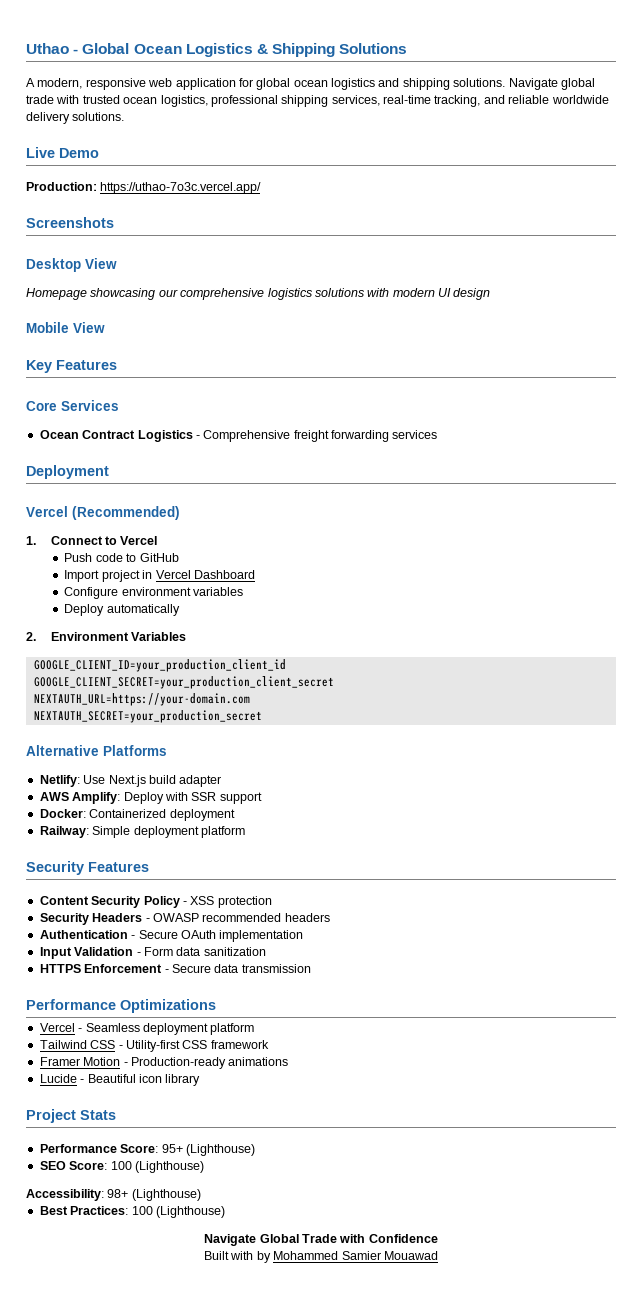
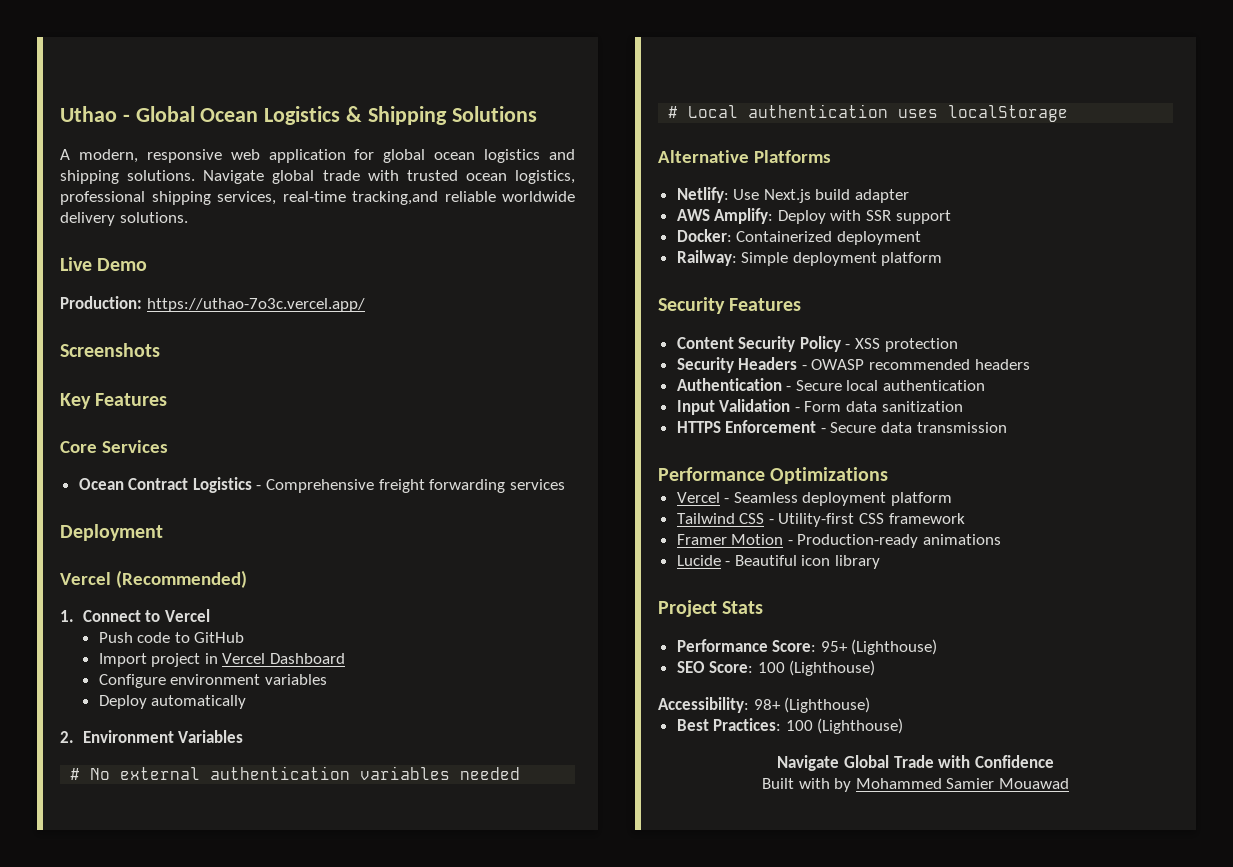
[434,95,505,107] tracking, and -> [352,191,438,205] tracking,and
[26,258,117,272] [26,288,491,300] [26,322,105,333] // Desktop View // Homepage showcasing our comprehensive logistics solutions with modern UI design // Mobile View -> (160, 350) none
[33,659,286,672] [33,676,334,689] [33,693,250,706] [33,710,262,723] GOOGLE_CLIENT_ID=your_production_client_id // GOOGLE_CLIENT_SECRET=your_production_client_secret // NEXTAUTH_URL=https://your-domain.com // NEXTAUTH_SECRET=your_production_secret -> [70,766,521,780] [668,104,1069,122] # No external authentication variables needed // # Local authentication uses localStorage
[180,930,304,942] OAuth implementation -> [846,380,986,391] local authentication

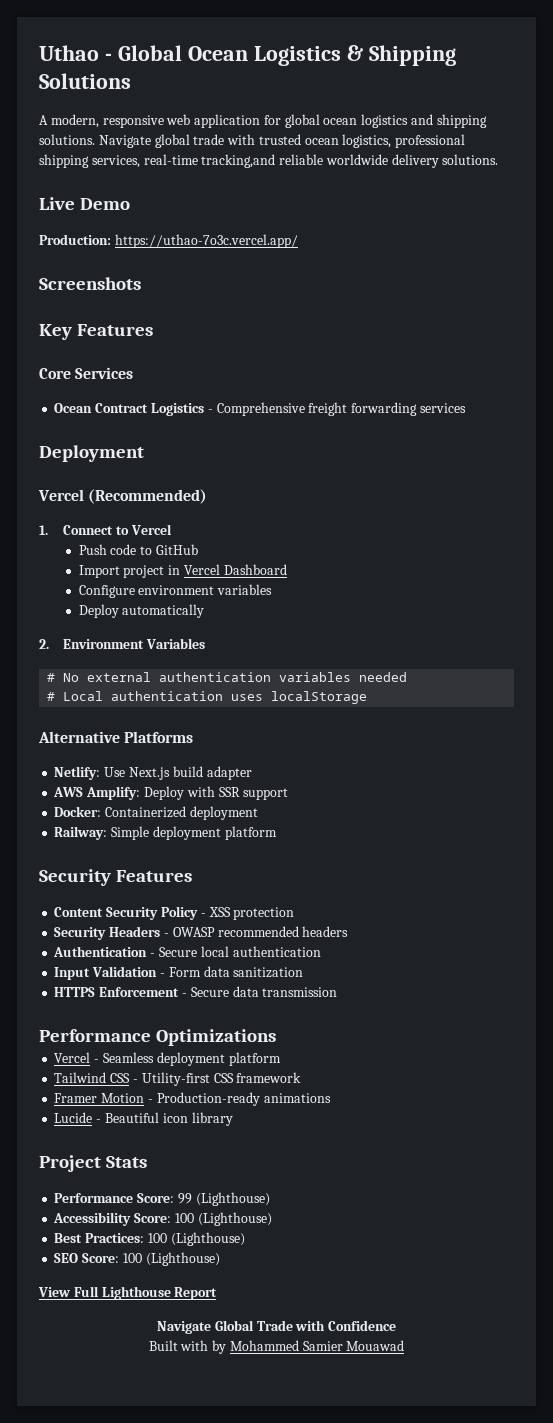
[820,641,848,652] 95+ -> [177,1192,270,1206] [53,1212,272,1226] [54,1233,167,1243] 99 (Lighthouse) // Accessibility Score: 100 (Lighthouse) // Best Practices: 100
[658,697,871,713] [676,718,904,734] Accessibility: 98+ (Lighthouse) // Best Practices: 100 (Lighthouse) -> [38,1286,218,1300] View Full Lighthouse Report

